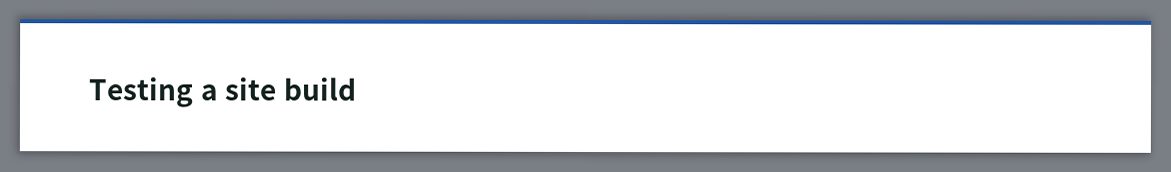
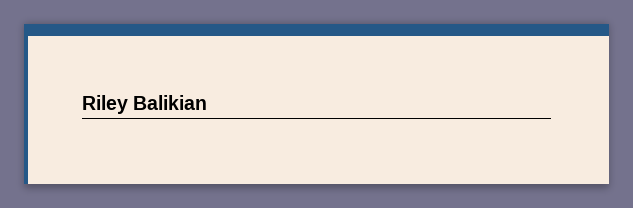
[88,77,357,108] Testing a site build -> [82,95,208,114] Riley Balikian

